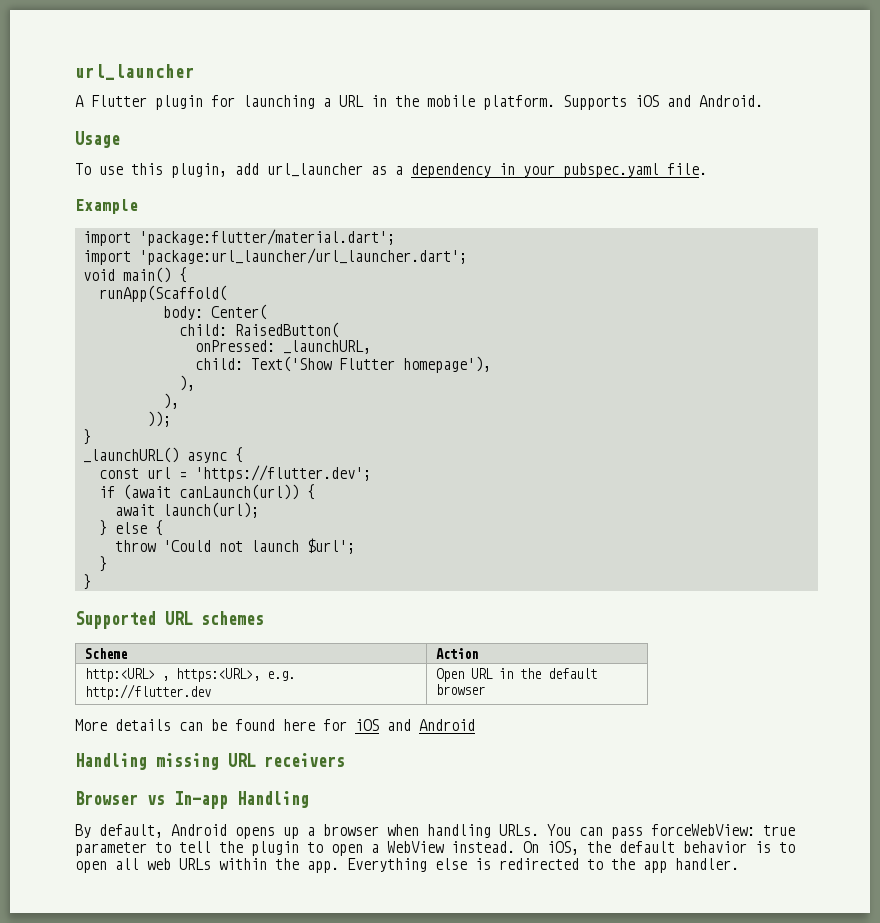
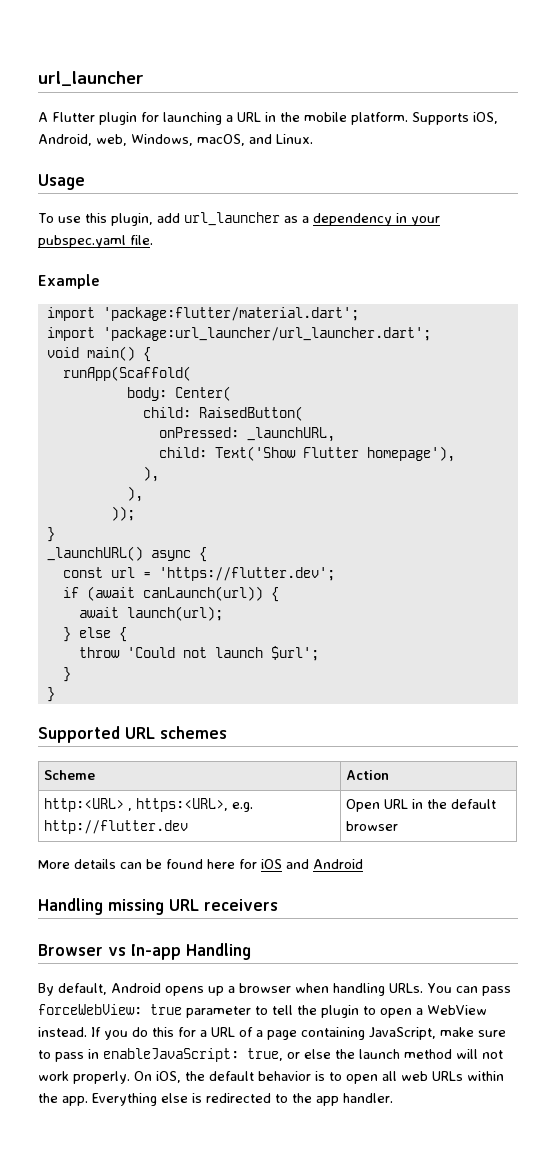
[635,95,763,107] iOS and Android. -> [473,112,498,124] [38,134,313,146] iOS, Android, web, Windows, macOS, and Linux.
(515, 847) none -> [91,1027,506,1040] [38,1048,503,1062] [38,1071,130,1084] If you do this for a URL of a page containing JavaScript, make sure to pass in enableJavaScript: true, or else the launch method will not work properly.

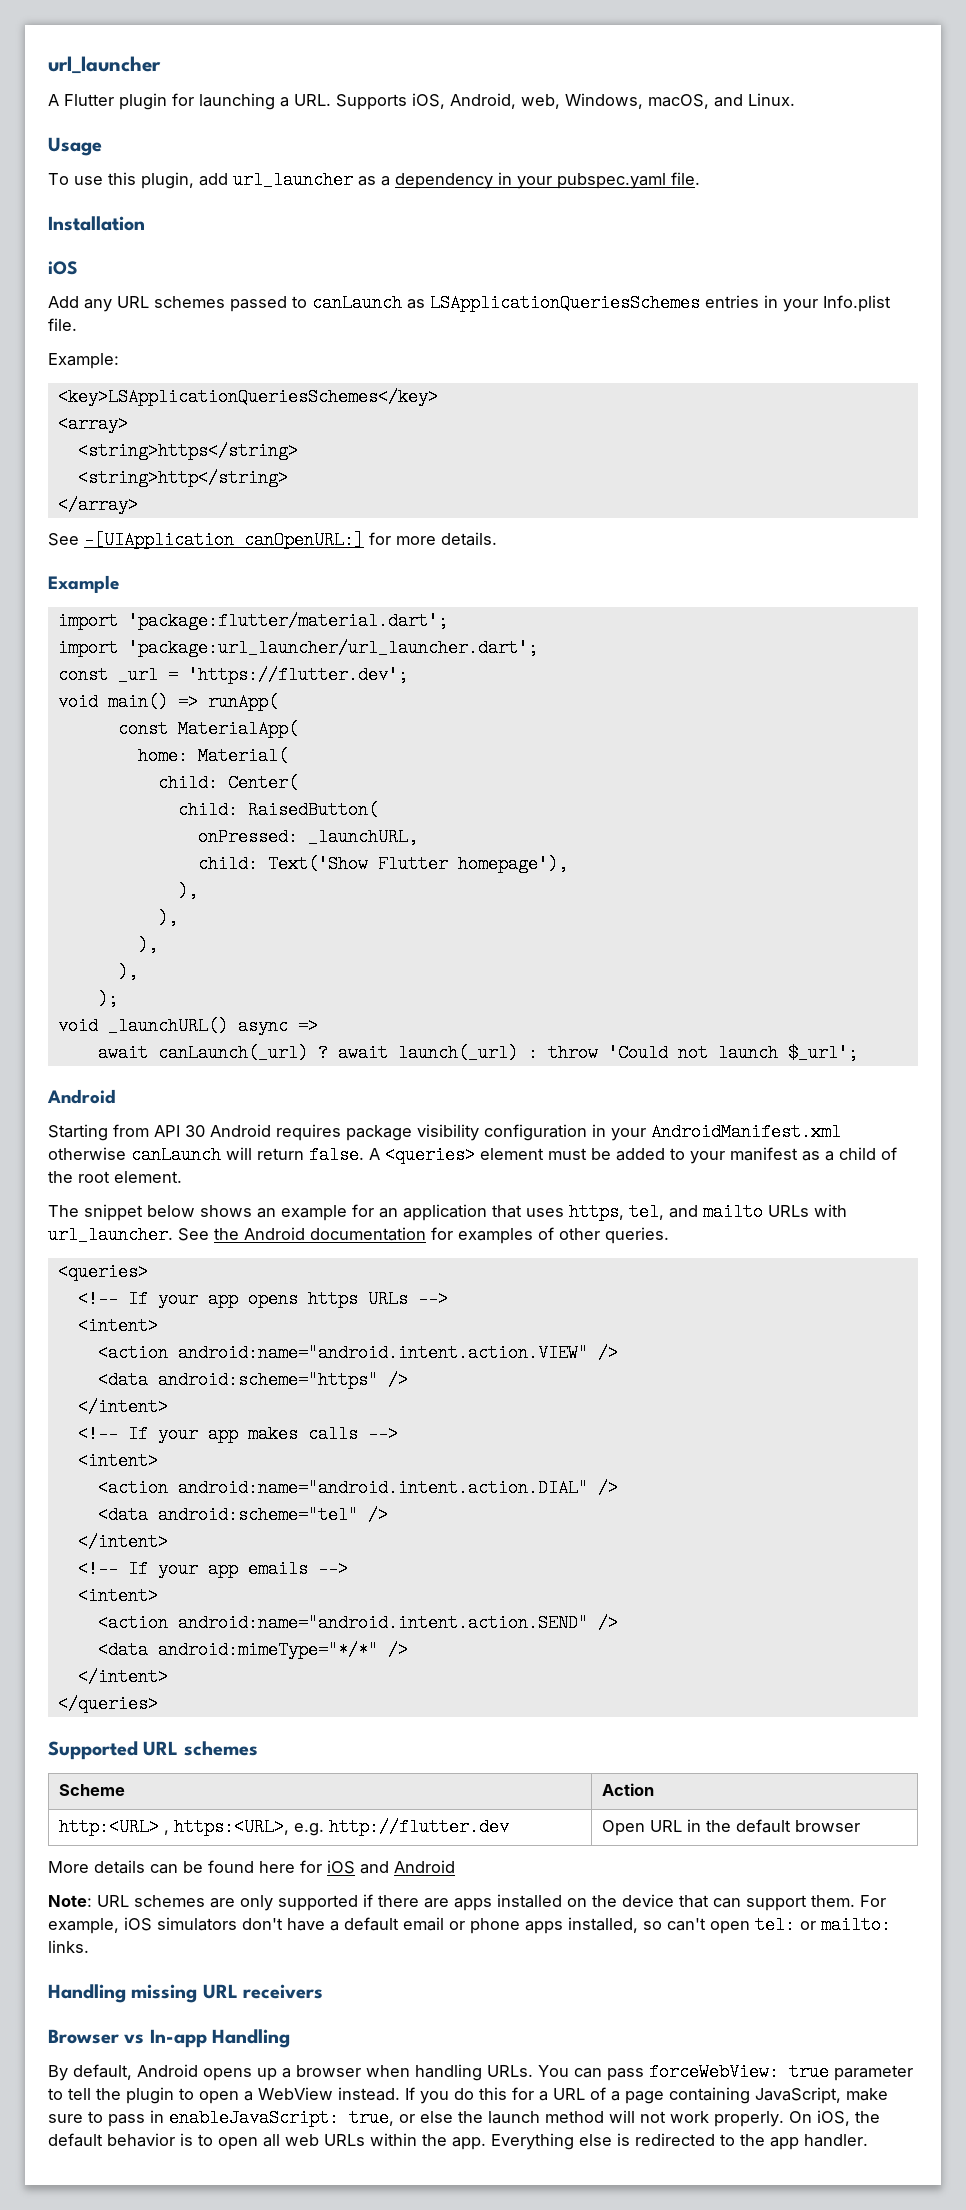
[237,112,408,125] URL in the mobile platform. -> [294,94,331,106] URL.
(153, 240) none -> [48,216,145,231] [48,261,78,275] [48,294,891,312] [48,318,77,331] [48,353,119,369] [57,388,438,406] [57,415,128,433] [77,442,298,460] [77,469,288,487] [57,496,138,514] [48,531,497,549] // Installation // iOS // Add any URL schemes passed to canLaunch as LSApplicationQueriesSchemes entries in your Info.plist file. // Example: // <key>LSApplicationQueriesSchemes</key> // <array> // <string>https</string> // <string>http</string> // </array> // See -[UIApplication canOpenURL:] for more details.
[46,346,151,362] [62,366,191,381] [126,387,167,401] void main() { // runApp(Scaffold( // body: -> [57,666,408,684] [57,693,278,711] [117,720,298,738] [137,747,288,765] [157,774,218,792] const _url = 'https://flutter.dev'; // void main() => runApp( // const MaterialApp( // home: Material( // child:
[110,506,135,521] [46,527,55,542] [46,546,207,562] [62,567,335,581] [62,586,279,602] [78,606,223,621] [62,627,127,642] [78,646,319,661] [62,667,71,682] [46,687,55,702] )); // } // _launchURL() async { // const url = 'https://flutter.dev'; // if (await canLaunch(url)) { // await launch(url); // } else { // throw 'Could not launch $url'; // } // } -> [137,936,158,954] [117,963,138,981] [97,990,118,1008] [57,1017,318,1035] [97,1044,858,1062] [47,1089,116,1104] [48,1123,841,1141] [48,1146,897,1164] [48,1171,182,1183] [48,1203,847,1221] [48,1226,669,1244] [57,1263,148,1281] [77,1290,448,1308] [77,1317,158,1335] [97,1344,618,1362] [97,1371,408,1389] [77,1398,168,1416] [77,1425,398,1443] [77,1452,158,1470] [97,1479,618,1497] [97,1506,388,1524] [77,1533,168,1551] [77,1560,348,1578] [77,1587,158,1605] [97,1614,618,1632] [97,1641,408,1659] [77,1668,168,1686] [57,1695,158,1713] ), // ), // ); // void _launchURL() async => // await canLaunch(_url) ? await launch(_url) : throw 'Could not launch $_url'; // Android // Starting from API 30 Android requires package visibility configuration in your AndroidManifest.xml otherwise canLaunch will return false. A <queries> element must be added to your manifest as a child of the root element. // The snippet below shows an example for an application that uses https, tel, and mailto URLs with url_launcher. See the Android documentation for examples of other queries. // <queries> // <!-- If your app opens https URLs --> // <intent> // <action android:name="android.intent.action.VIEW" /> // <data android:scheme="https" /> // </intent> // <!-- If your app makes calls --> // <intent> // <action android:name="android.intent.action.DIAL" /> // <data android:scheme="tel" /> // </intent> // <!-- If your app emails --> // <intent> // <action android:name="android.intent.action.SEND" /> // <data android:mimeType="*/*" /> // </intent> // </queries>
(363, 864) none -> [48,1894,886,1911] [48,1916,891,1934] [48,1940,89,1953] // Note: URL schemes are only supported if there are apps installed on the device that can support them. For example, iOS simulators don't have a default email or phone apps installed, so can't open tel: or mailto: links.

